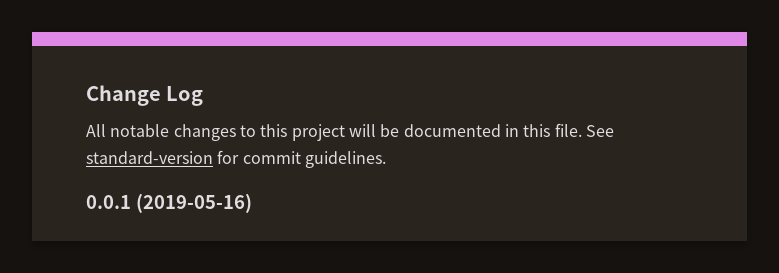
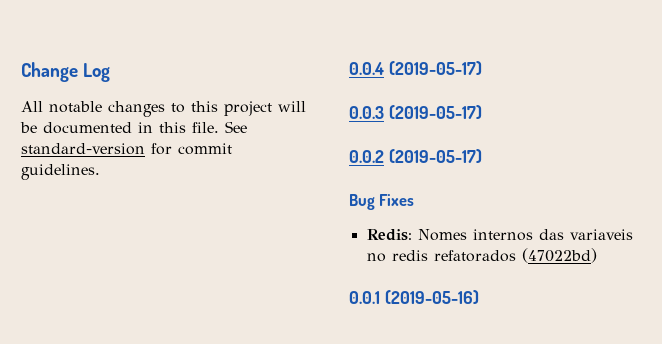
(386, 159) none -> [349,61,482,75] [349,105,482,119] [349,149,482,163] [349,194,415,210] [366,229,633,241] [366,248,597,263] // 0.0.4 (2019-05-17) // 0.0.3 (2019-05-17) // 0.0.2 (2019-05-17) // Bug Fixes // Redis: Nomes internos das variaveis no redis refatorados (47022bd)

